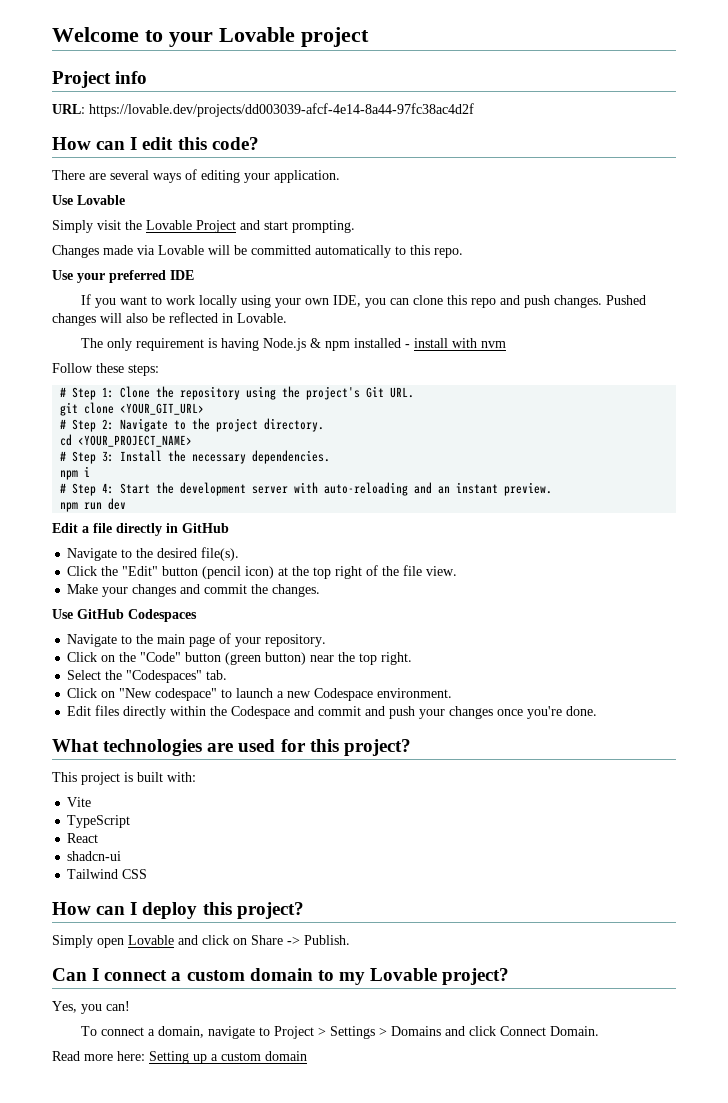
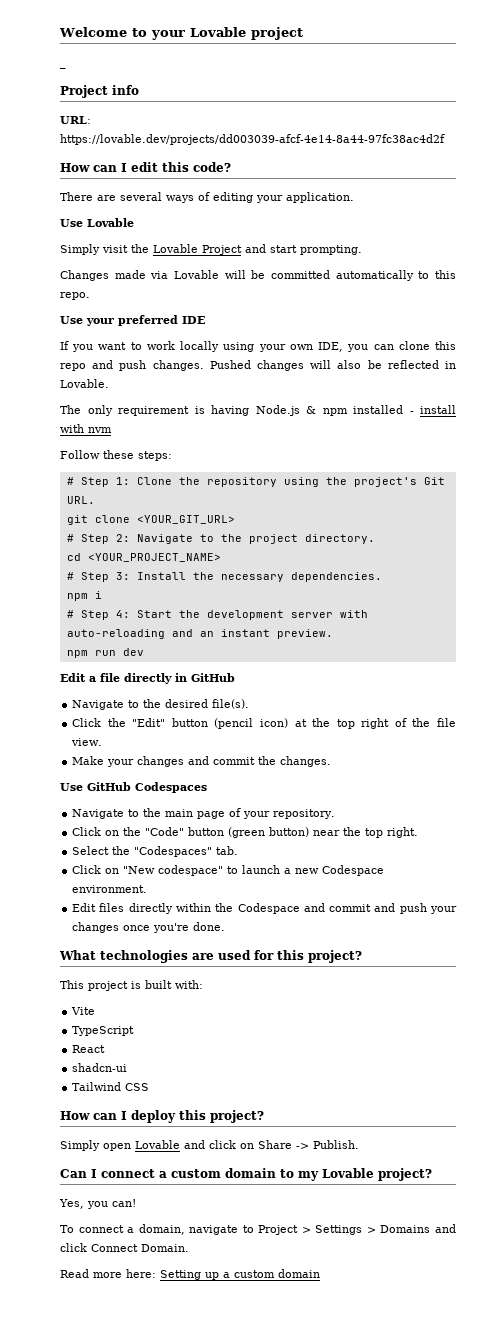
(369, 37) none -> [60,66,66,69] // _

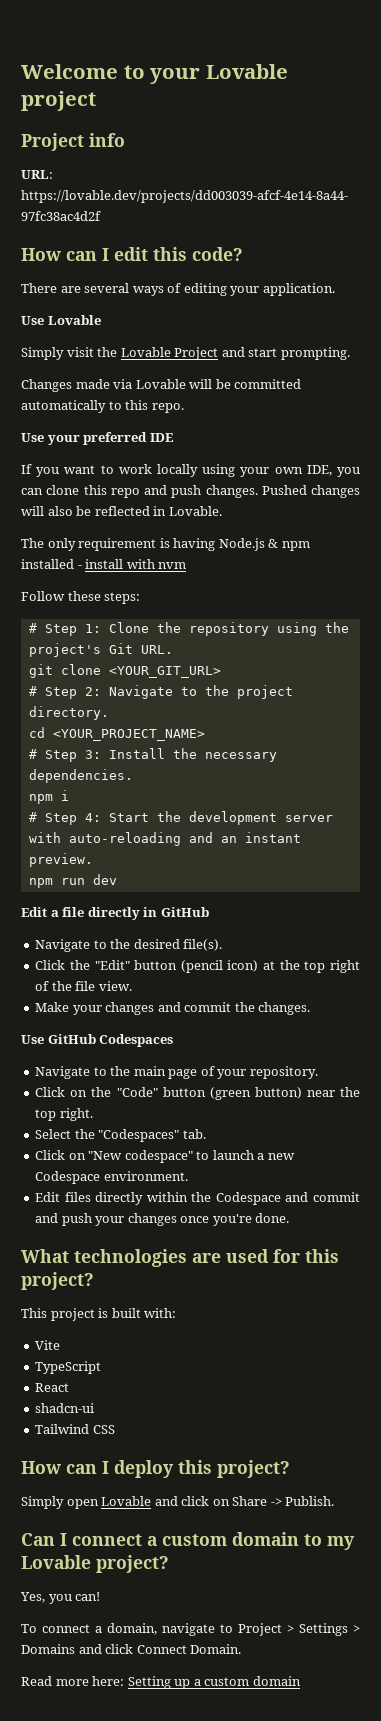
[60,66,66,69] // _ -> (96, 101) none

